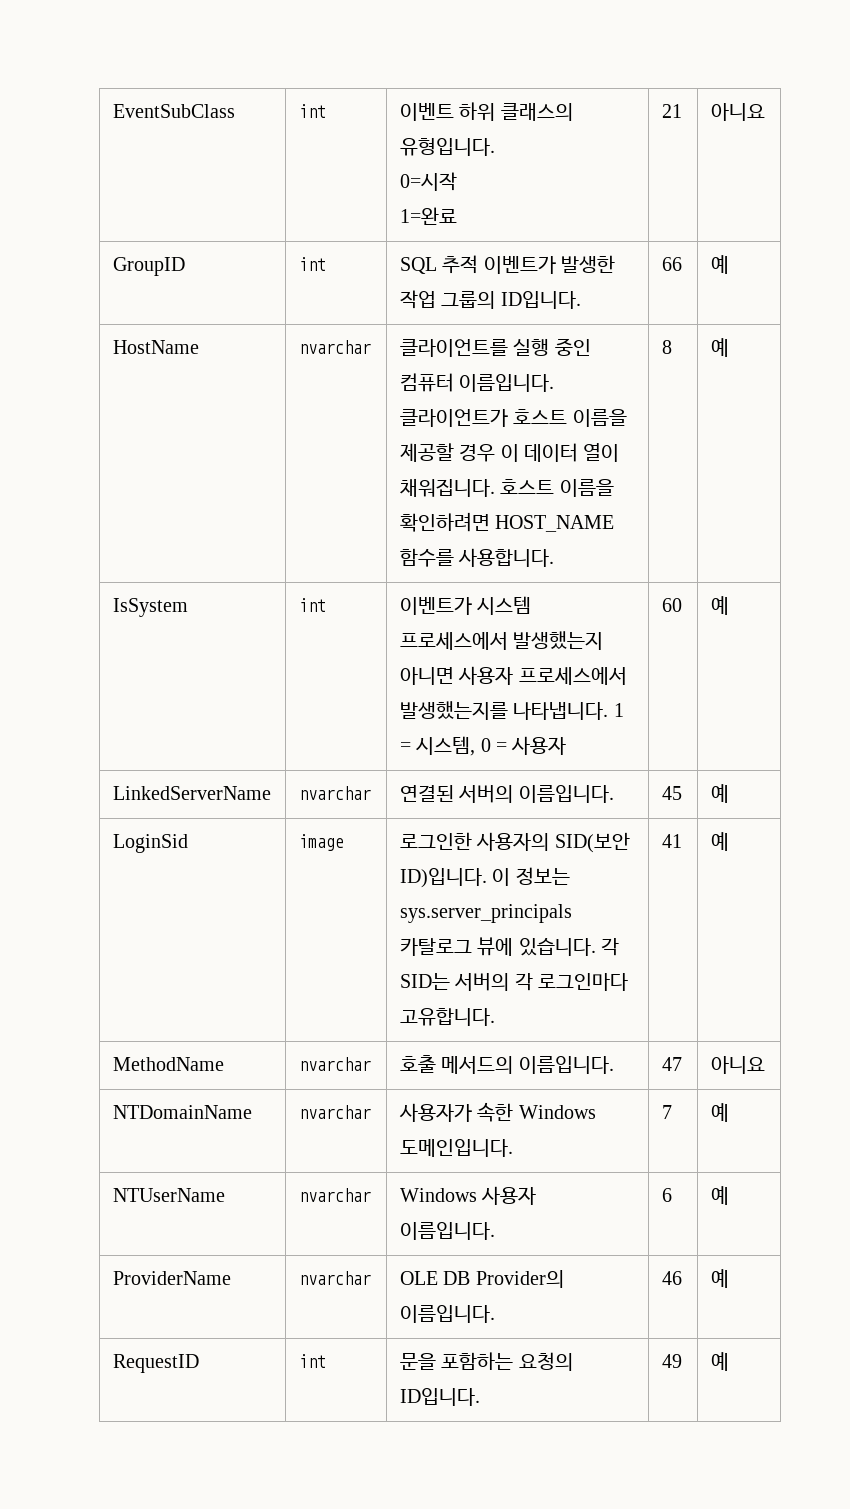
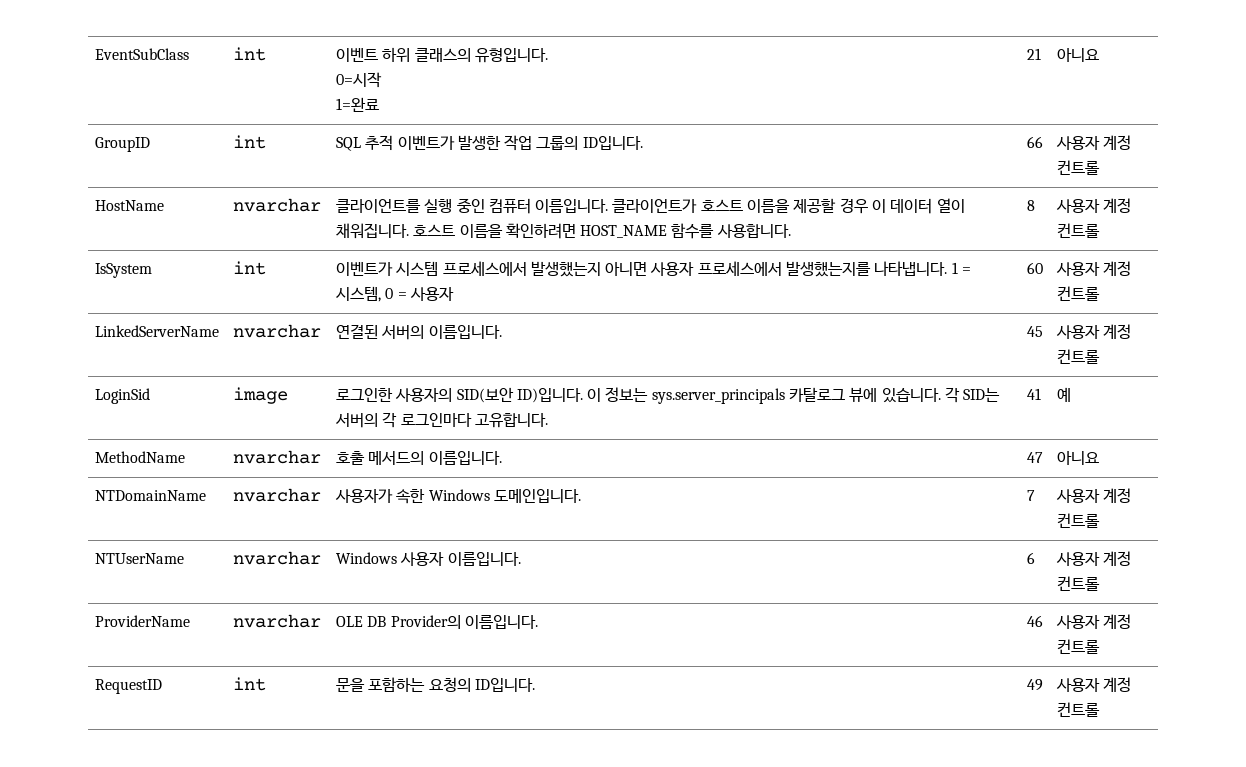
[710,255,729,274] 예 -> [1055,135,1132,150] [1056,160,1100,175] 사용자 계정 컨트롤
[710,338,729,357] 예 -> [1055,198,1132,213] [1056,223,1100,238] 사용자 계정 컨트롤
[710,596,729,615] 예 -> [1055,261,1132,276] [1056,286,1100,301] 사용자 계정 컨트롤
[710,784,729,803] 예 -> [1055,324,1132,339] [1056,349,1100,364] 사용자 계정 컨트롤
[710,1103,729,1122] 예 -> [1055,488,1132,503] [1056,513,1100,528] 사용자 계정 컨트롤
[710,1186,729,1205] 예 -> [1055,551,1132,566] [1056,576,1100,591] 사용자 계정 컨트롤
[710,1269,729,1288] 예 -> [1055,614,1132,629] [1056,639,1100,654] 사용자 계정 컨트롤
[710,1352,729,1371] 예 -> [1055,677,1132,692] [1056,702,1100,717] 사용자 계정 컨트롤

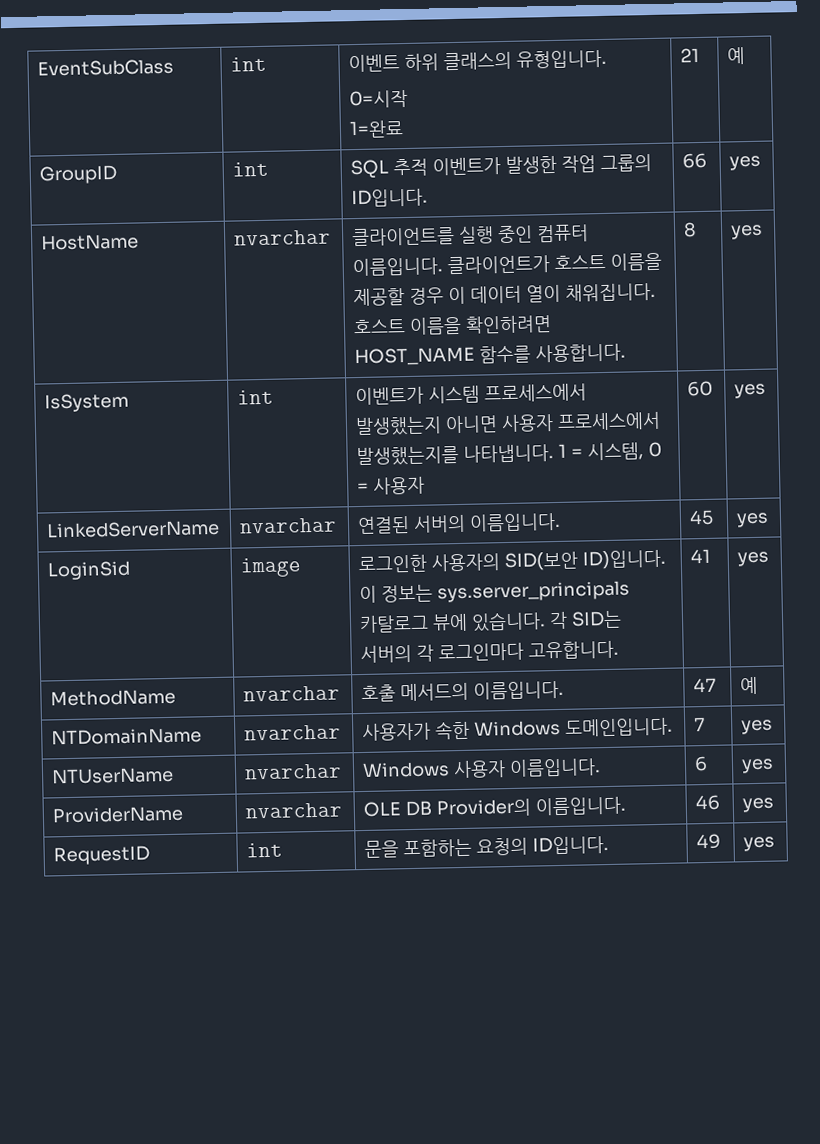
[1056,48,1099,62] 아니요 -> [727,47,746,65] 예
[1055,135,1132,150] [1056,160,1100,175] 사용자 계정 컨트롤 -> [729,155,762,171] yes
[1055,198,1132,213] [1056,223,1100,238] 사용자 계정 컨트롤 -> [730,224,764,240] yes
[1055,261,1132,276] [1056,286,1100,301] 사용자 계정 컨트롤 -> [734,383,767,399] yes
[1055,324,1132,339] [1056,349,1100,364] 사용자 계정 컨트롤 -> [736,512,770,528] yes
[1056,387,1071,402] 예 -> [737,551,770,567] yes
[1056,451,1099,465] 아니요 -> [740,676,759,695] 예
[1055,488,1132,503] [1056,513,1100,528] 사용자 계정 컨트롤 -> [741,719,774,735] yes
[1055,551,1132,566] [1056,576,1100,591] 사용자 계정 컨트롤 -> [741,758,775,774] yes
[1055,614,1132,629] [1056,639,1100,654] 사용자 계정 컨트롤 -> [742,797,775,813] yes
[1055,677,1132,692] [1056,702,1100,717] 사용자 계정 컨트롤 -> [743,836,776,852] yes

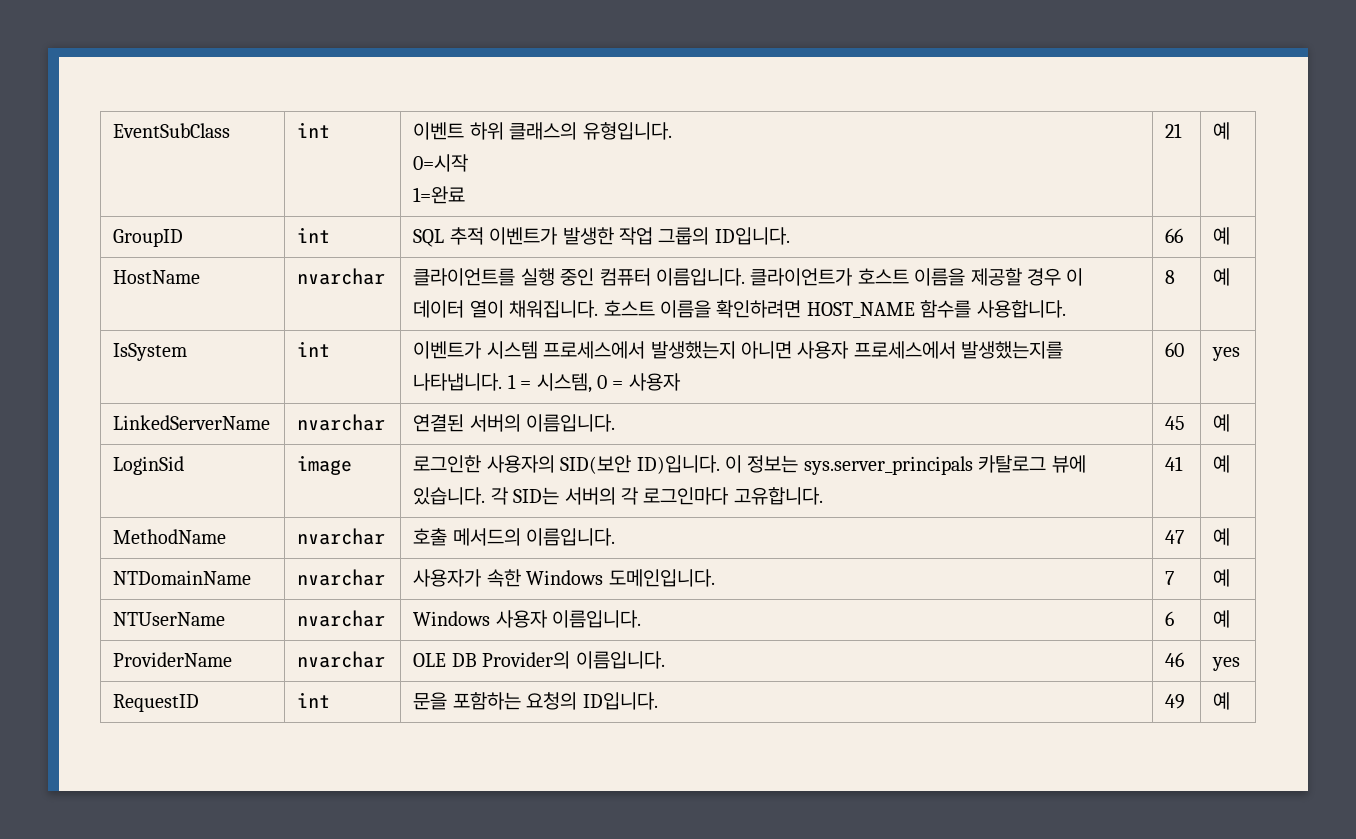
[729,155,762,171] yes -> [1213,227,1231,245] 예
[730,224,764,240] yes -> [1213,268,1231,286] 예
[736,512,770,528] yes -> [1213,414,1231,432] 예
[737,551,770,567] yes -> [1213,455,1231,473] 예
[741,719,774,735] yes -> [1213,569,1231,587] 예
[741,758,775,774] yes -> [1213,610,1231,628] 예
[743,836,776,852] yes -> [1213,692,1231,710] 예

